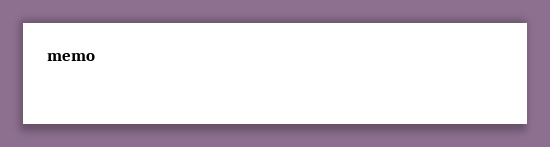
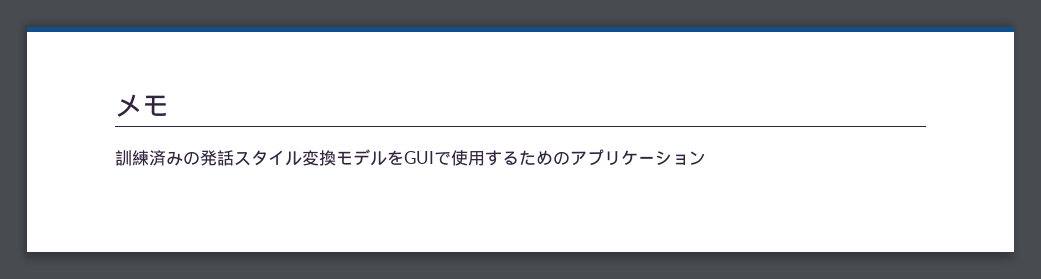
[47,53,95,61] memo -> [115,94,169,117] [115,149,706,166] メモ // 訓練済みの発話スタイル変換モデルをGUIで使用するためのアプリケーション

